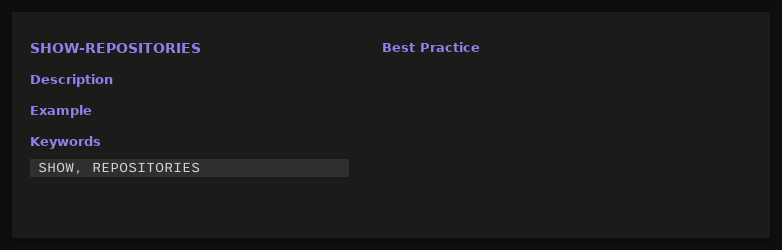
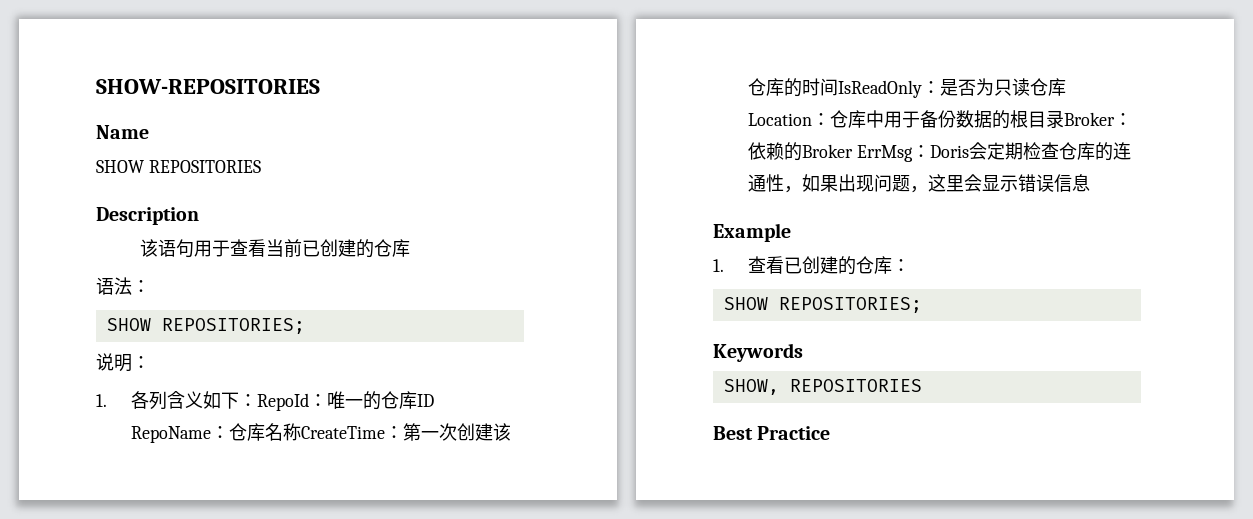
[30,74,113,87] [30,105,92,118] Description // Example -> [96,125,149,139] [96,160,261,173] [96,207,199,225] [140,239,411,258] [96,277,150,295] [106,318,305,334] [96,353,150,372] [96,391,435,411] [131,423,512,443] [748,78,1067,98] [748,110,1133,129] [748,142,1132,162] [748,174,1091,193] [713,223,791,242] [713,256,911,275] [723,297,922,313] Name // SHOW REPOSITORIES // Description // 该语句用于查看当前已创建的仓库 // 语法： // SHOW REPOSITORIES; // 说明： // 1.各列含义如下：RepoId：唯一的仓库ID RepoName：仓库名称CreateTime：第一次创建该仓库的时间IsReadOnly：是否为只读仓库Location：仓库中用于备份数据的根目录Broker：依赖的Broker ErrMsg：Doris会定期检查仓库的连通性，如果出现问题，这里会显示错误信息 // Example // 1.查看已创建的仓库： // SHOW REPOSITORIES;

